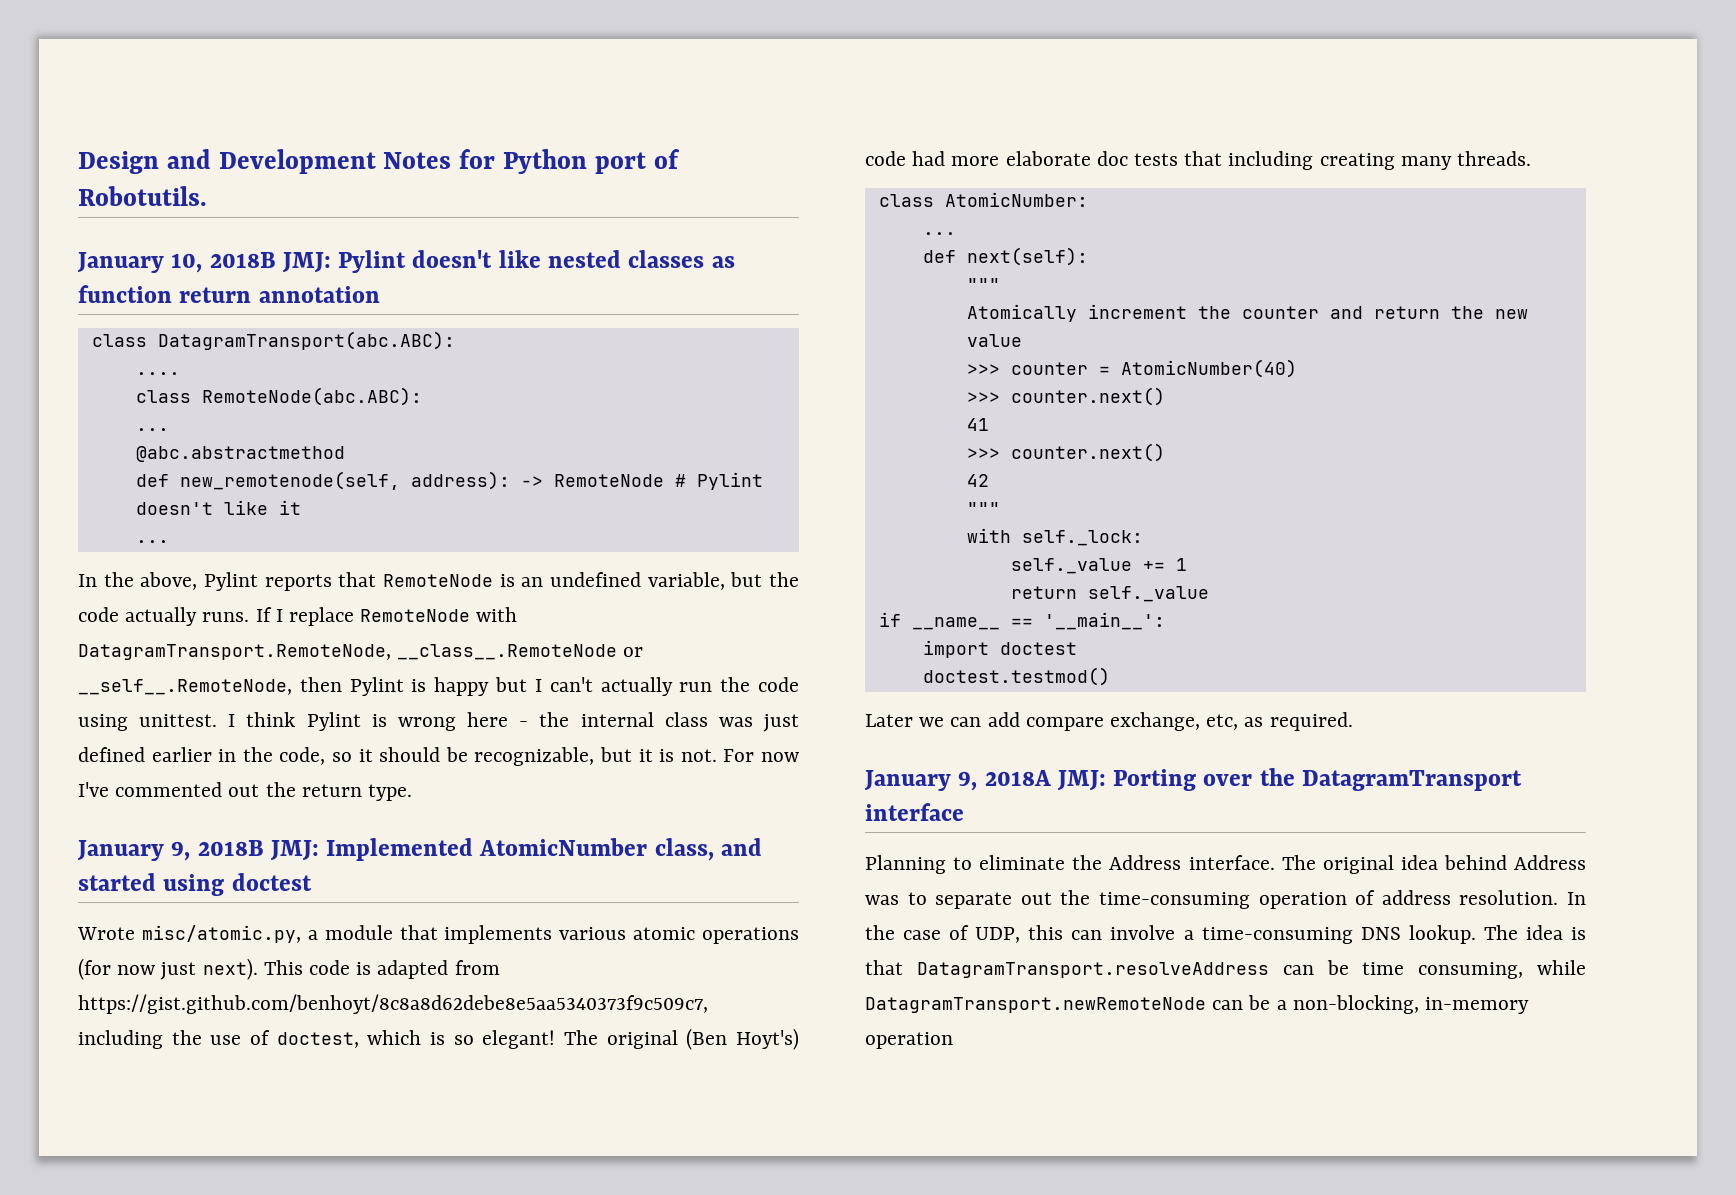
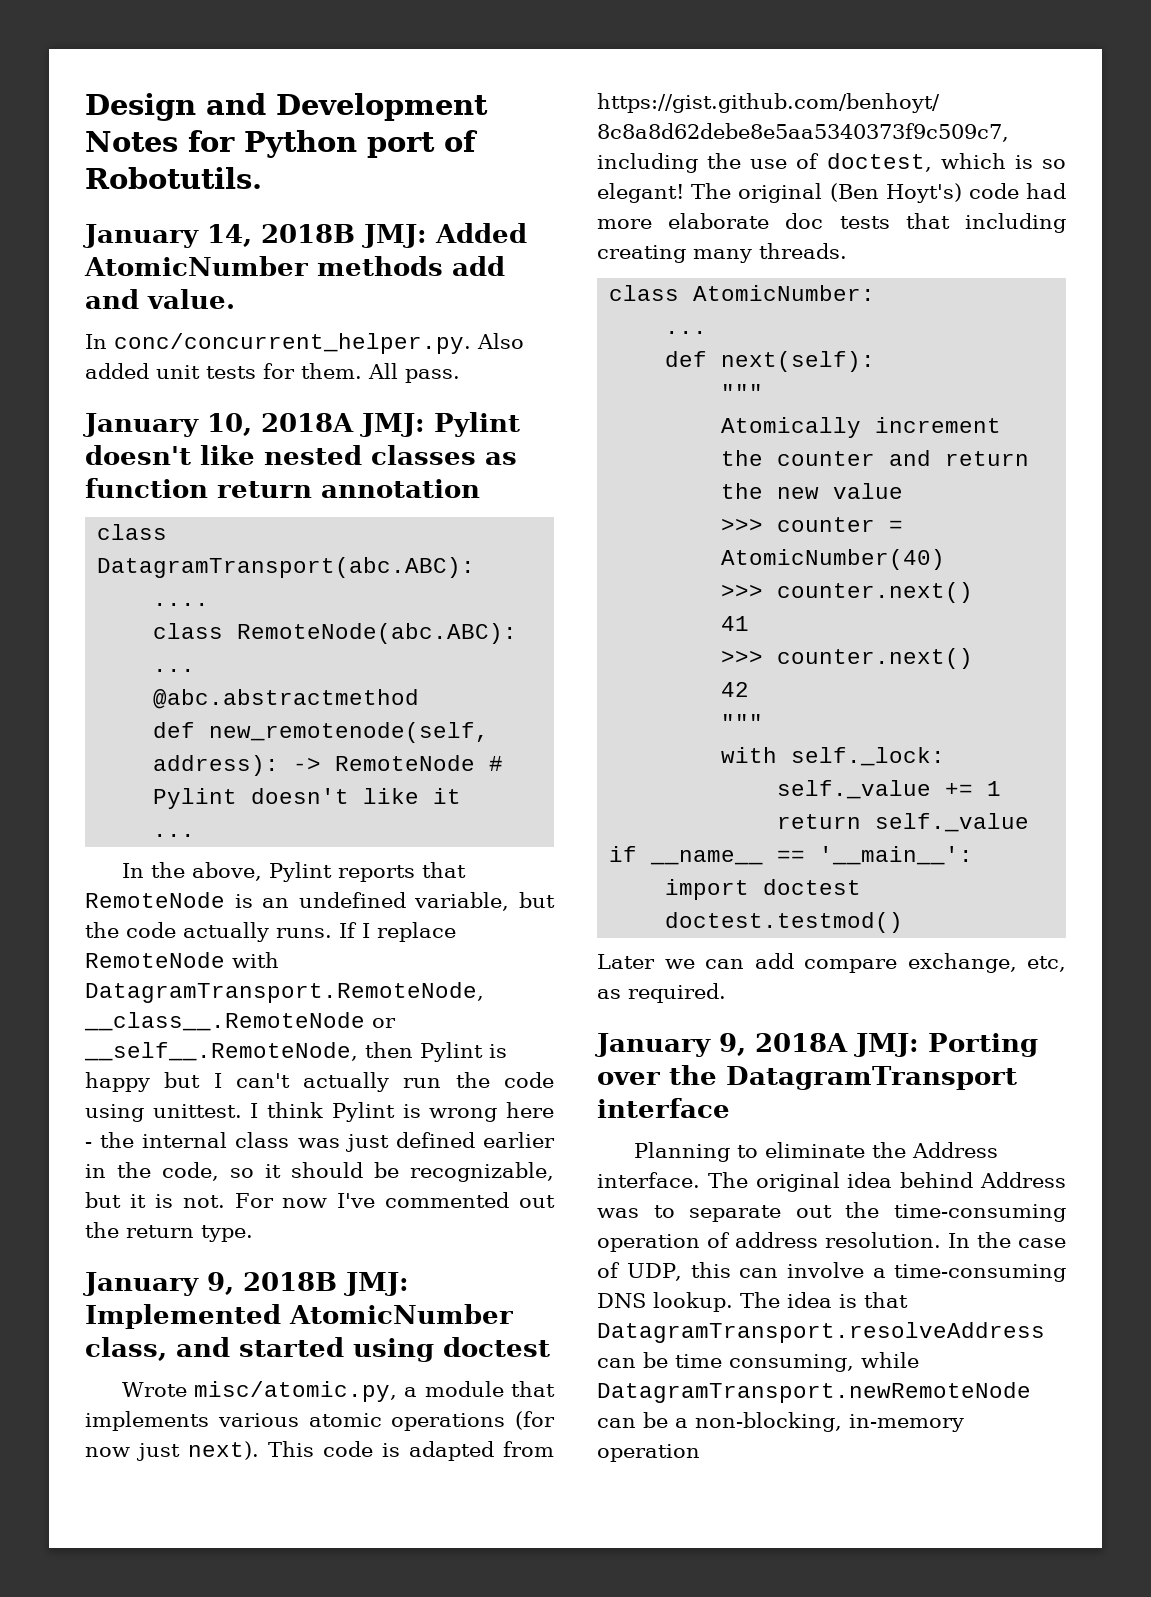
(207, 196) none -> [83,223,527,248] [84,256,505,276] [85,289,235,309] [85,333,524,354] [85,363,460,383] // January 14, 2018B JMJ: Added AtomicNumber methods add and value. // In conc/concurrent_helper.py. Also added unit tests for them. All pass.
[209,252,276,268] 2018B -> [261,413,354,432] 2018A

